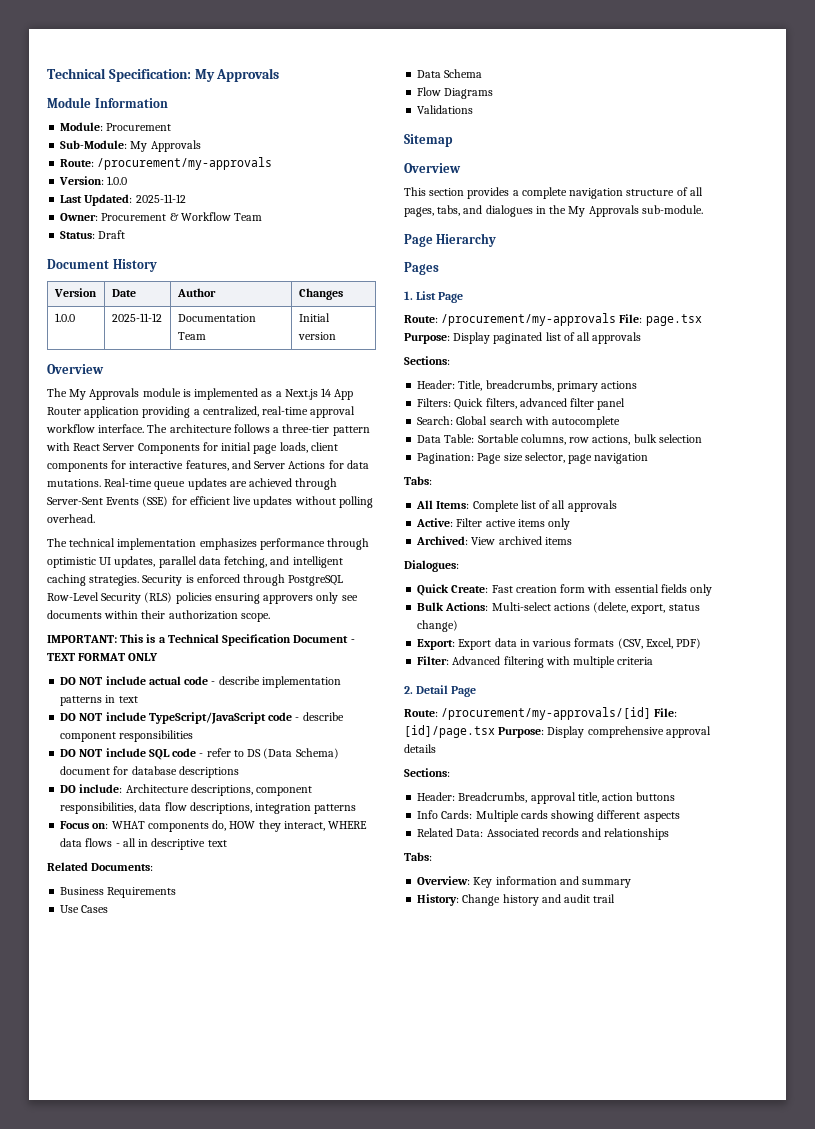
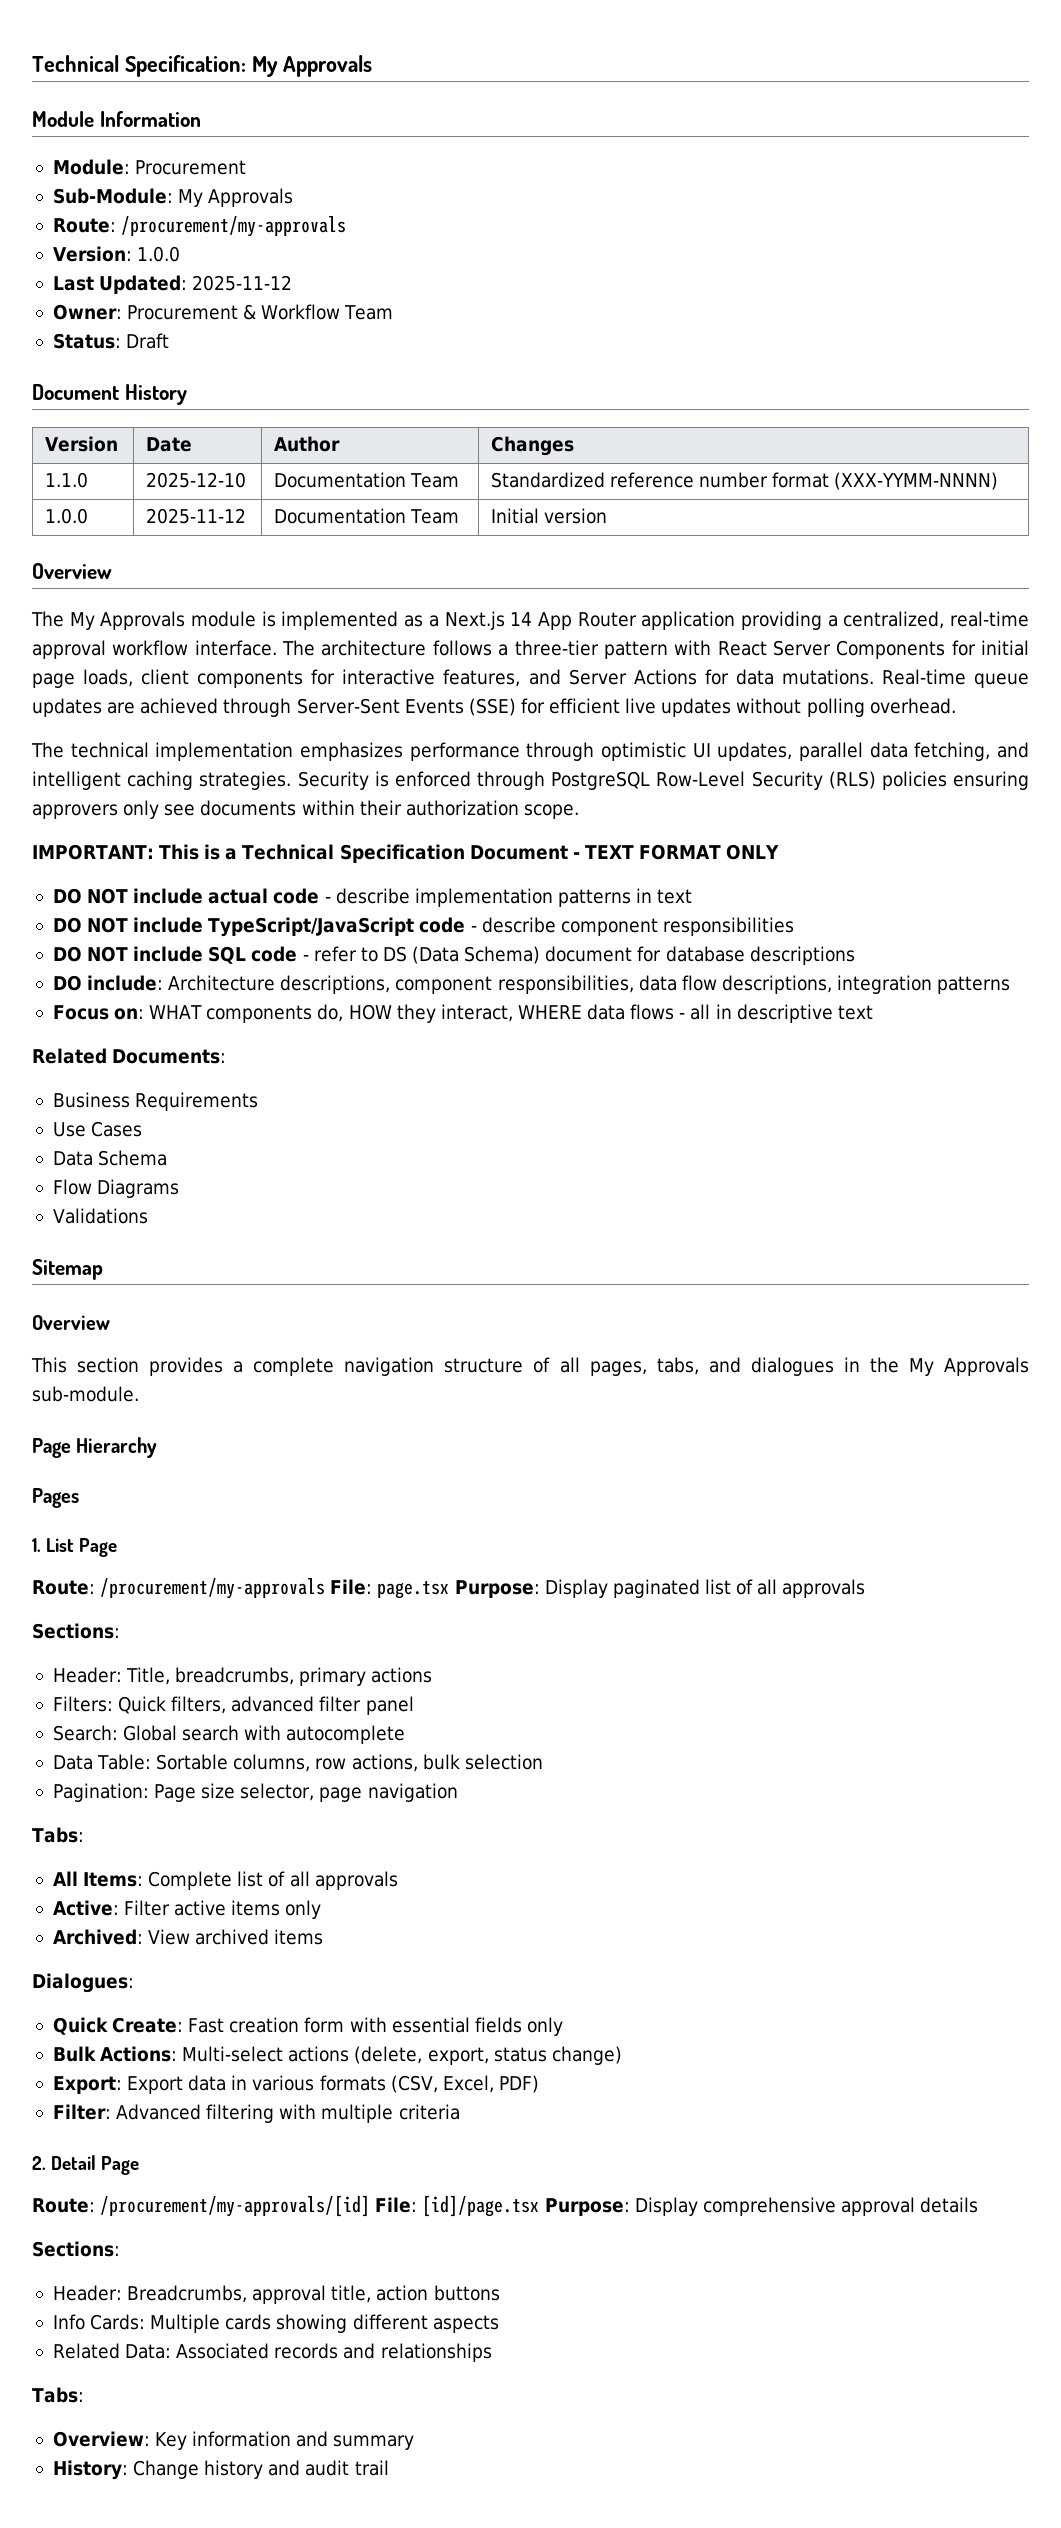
(343, 294) none -> [44,472,88,488] [145,472,246,488] [273,472,459,488] [490,472,999,490] // 1.1.0 | 2025-12-10 | Documentation Team | Standardized reference number format (XXX-YYMM-NNNN)

